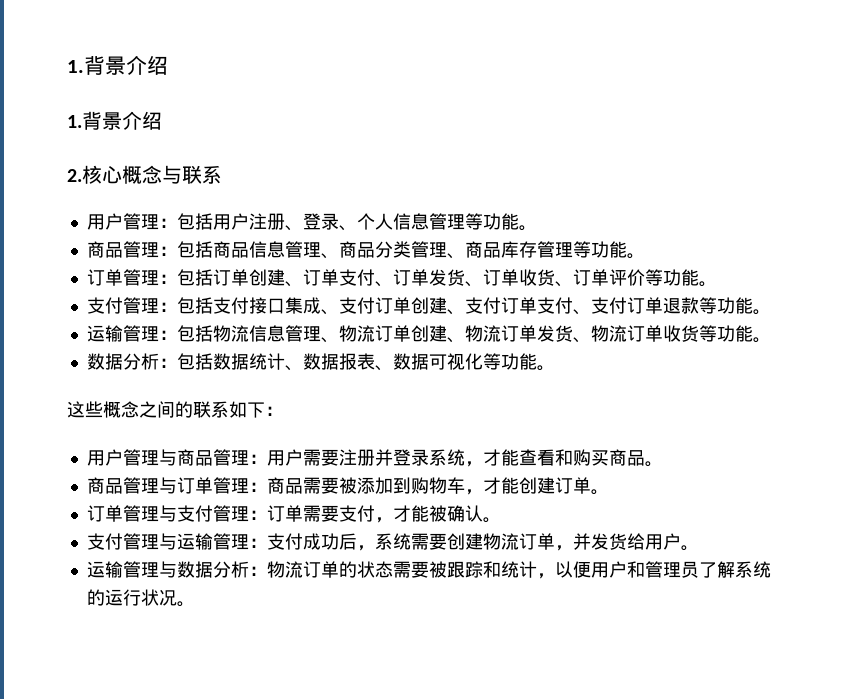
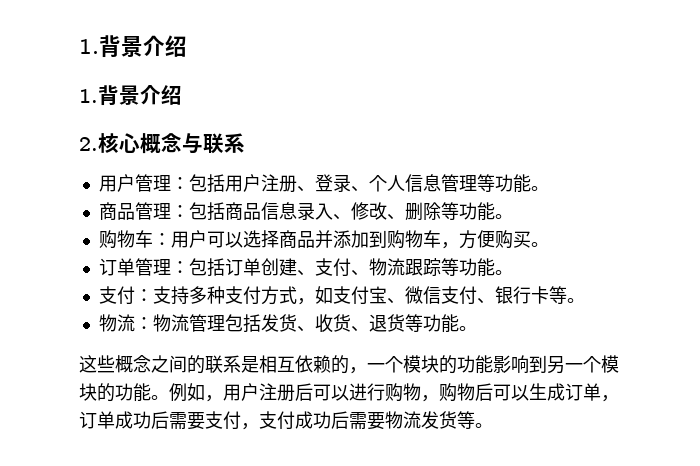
[284,241,627,259] 管理、商品分类管理、商品库存管理等功能 -> [296,202,513,221] [98,230,531,249] 录入、修改、删除等功能。 // 购物车：用户可以选择商品并添加到购物车，方便购买
[302,269,717,287] [86,297,771,315] [86,325,771,343] [86,353,483,371] 订单支付、订单发货、订单收货、订单评价等功能。 // 支付管理：包括支付接口集成、支付订单创建、支付订单支付、支付订单退款等功能。 // 运输管理：包括物流信息管理、物流订单创建、物流订单发货、物流订单收货等功能。 // 数据分析：包括数据统计、数据报表、数据可视化 -> [314,258,513,277] [98,286,585,305] [98,314,405,333] 支付、物流跟踪等功能。 // 支付：支持多种支付方式，如支付宝、微信支付、银行卡等。 // 物流：物流管理包括发货、收货、退货
[229,401,283,418] [86,449,663,467] [86,477,609,495] [86,505,501,523] [86,533,699,551] [86,561,771,579] [86,589,177,606] 如下： // 用户管理与商品管理：用户需要注册并登录系统，才能查看和购买商品。 // 商品管理与订单管理：商品需要被添加到购物车，才能创建订单。 // 订单管理与支付管理：订单需要支付，才能被确认。 // 支付管理与运输管理：支付成功后，系统需要创建物流订单，并发货给用户。 // 运输管理与数据分析：物流订单的状态需要被跟踪和统计，以便用户和管理员了解系统的运行状况 -> [241,355,619,374] [79,383,619,402] [79,411,475,430] 是相互依赖的，一个模块的功能影响到另一个模块的功能。例如，用户注册后可以进行购物，购物后可以生成订单，订单成功后需要支付，支付成功后需要物流发货等

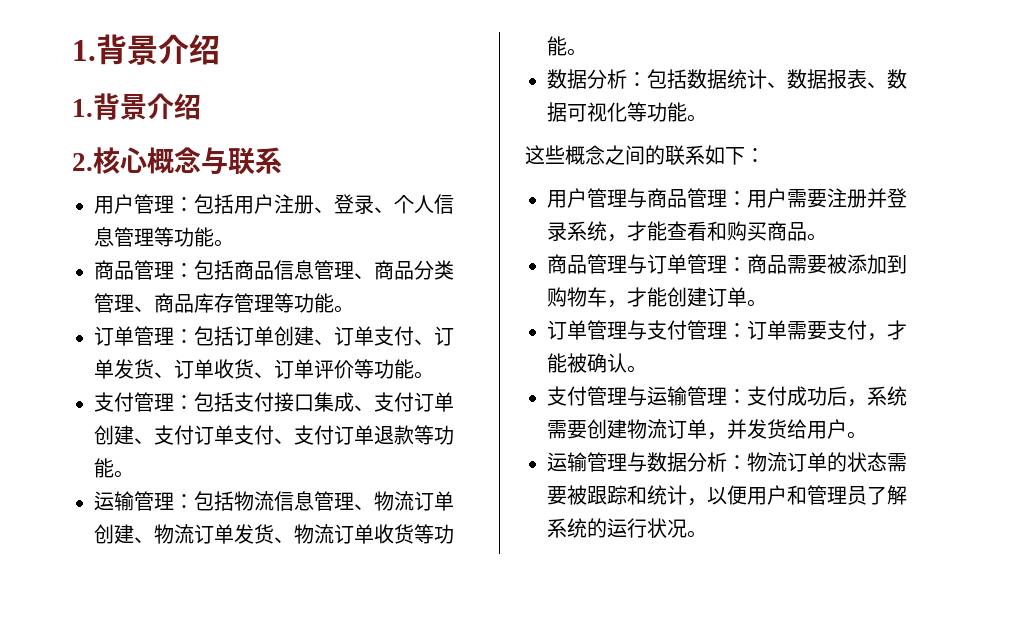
[296,202,513,221] [98,230,531,249] 录入、修改、删除等功能。 // 购物车：用户可以选择商品并添加到购物车，方便购买 -> [314,260,454,280] [94,293,334,313] 管理、商品分类管理、商品库存管理等功能
[314,258,513,277] [98,286,585,305] [98,314,405,333] 支付、物流跟踪等功能。 // 支付：支持多种支付方式，如支付宝、微信支付、银行卡等。 // 物流：物流管理包括发货、收货、退货 -> [334,326,454,346] [94,359,434,379] [94,392,454,412] [94,425,454,445] [94,458,134,478] [94,491,454,511] [94,524,454,544] [547,36,587,56] [547,69,907,89] [547,102,627,122] 订单支付、订单发货、订单收货、订单评价等功能。 // 支付管理：包括支付接口集成、支付订单创建、支付订单支付、支付订单退款等功能。 // 运输管理：包括物流信息管理、物流订单创建、物流订单发货、物流订单收货等功能。 // 数据分析：包括数据统计、数据报表、数据可视化
[241,355,619,374] [79,383,619,402] [79,411,475,430] 是相互依赖的，一个模块的功能影响到另一个模块的功能。例如，用户注册后可以进行购物，购物后可以生成订单，订单成功后需要支付，支付成功后需要物流发货等 -> [705,145,765,165] [547,188,907,208] [547,221,827,242] [547,254,907,274] [547,287,767,308] [547,320,907,341] [547,353,647,373] [547,386,907,407] [547,419,867,440] [547,452,907,472] [547,485,907,506] [547,518,687,538] 如下： // 用户管理与商品管理：用户需要注册并登录系统，才能查看和购买商品。 // 商品管理与订单管理：商品需要被添加到购物车，才能创建订单。 // 订单管理与支付管理：订单需要支付，才能被确认。 // 支付管理与运输管理：支付成功后，系统需要创建物流订单，并发货给用户。 // 运输管理与数据分析：物流订单的状态需要被跟踪和统计，以便用户和管理员了解系统的运行状况

